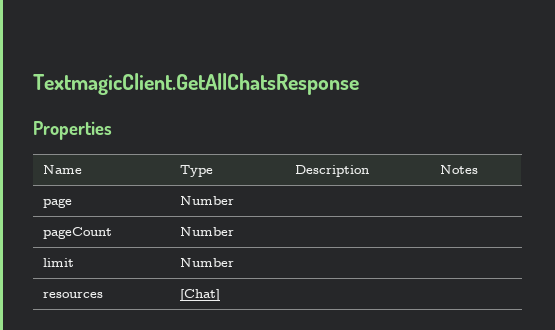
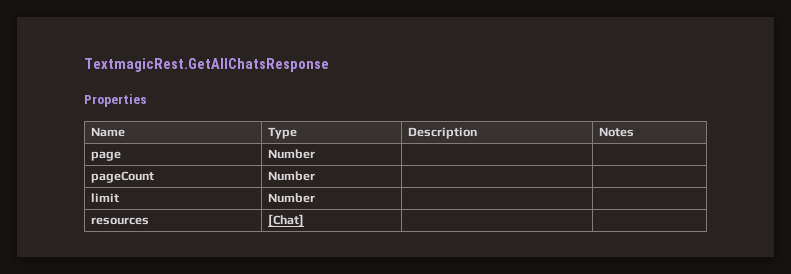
[33,73,359,95] TextmagicClient.GetAllChatsResponse -> [84,58,329,72] TextmagicRest.GetAllChatsResponse

